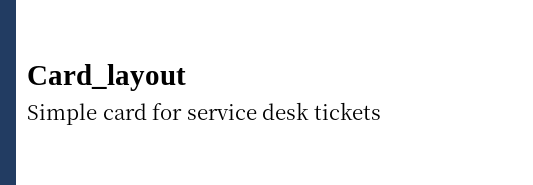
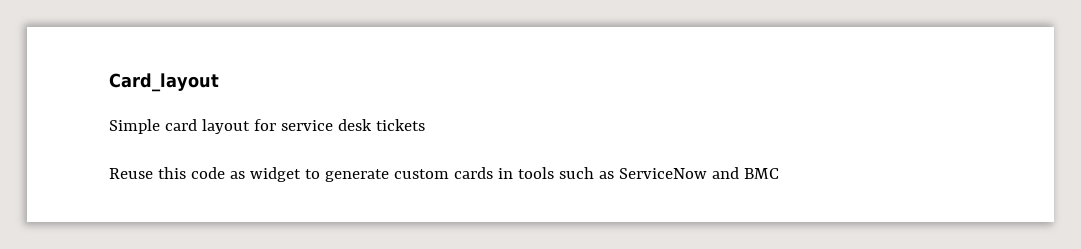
(147, 111) none -> [201,119,250,134] layout
(381, 111) none -> [109,167,779,182] // Reuse this code as widget to generate custom cards in tools such as ServiceNow and BMC

